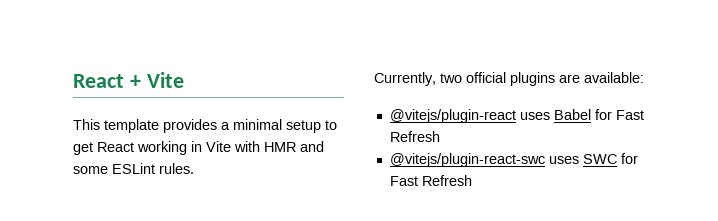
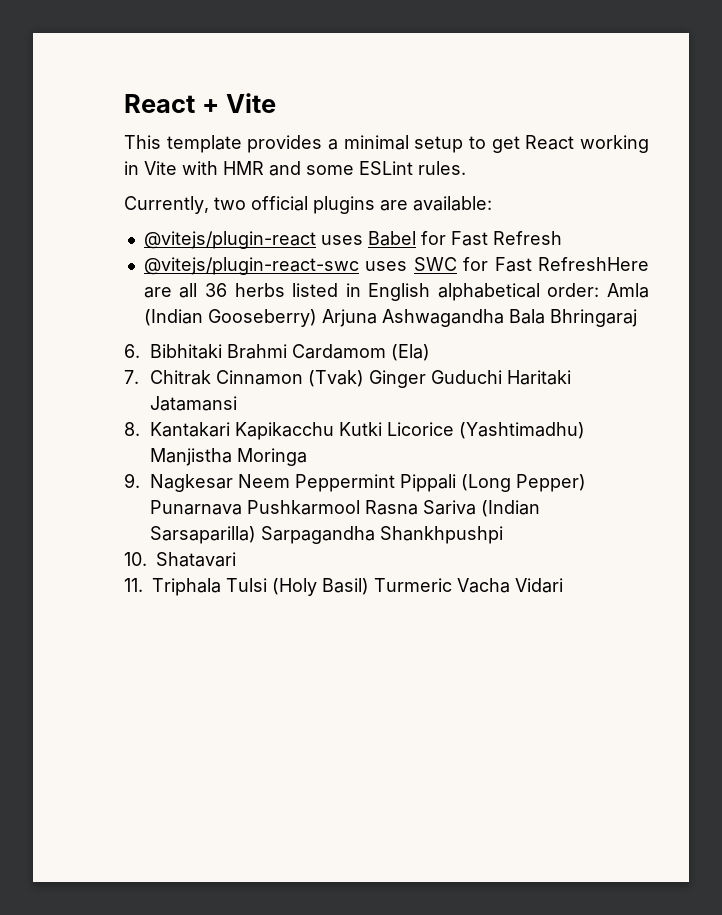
[421,175,472,186] Refresh -> [538,257,649,271] [143,283,649,301] [143,309,637,327] [124,344,430,361] [124,370,571,388] [149,396,237,411] [124,422,585,440] [149,448,307,466] [124,473,586,492] [149,500,540,517] [149,526,503,544] [124,552,236,567] [124,578,563,596] RefreshHere are all 36 herbs listed in English alphabetical order: Amla (Indian Gooseberry) Arjuna Ashwagandha Bala Bhringaraj // 6. Bibhitaki Brahmi Cardamom (Ela) // 7. Chitrak Cinnamon (Tvak) Ginger Guduchi Haritaki Jatamansi // 8. Kantakari Kapikacchu Kutki Licorice (Yashtimadhu) Manjistha Moringa // 9. Nagkesar Neem Peppermint Pippali (Long Pepper) Punarnava Pushkarmool Rasna Sariva (Indian Sarsaparilla) Sarpagandha Shankhpushpi // 10. Shatavari // 11. Triphala Tulsi (Holy Basil) Turmeric Vacha Vidari

